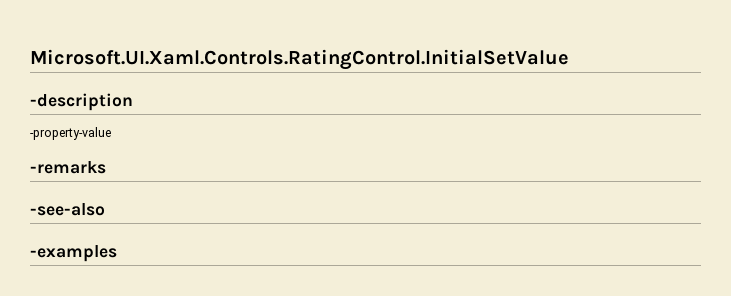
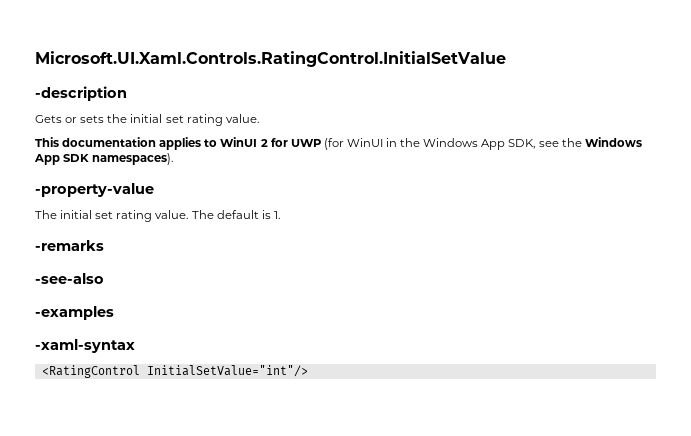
[30,127,111,140] -property-value -> [35,114,259,126] [35,137,642,150] [34,153,174,165] [35,183,154,197] [35,210,280,222] Gets or sets the initial set rating value. // This documentation applies to WinUI 2 for UWP (for WinUI in the Windows App SDK, see the Windows App SDK namespaces). // -property-value // The initial set rating value. The default is 1.
(117, 253) none -> [35,339,135,353] [41,365,308,378] // -xaml-syntax // <RatingControl InitialSetValue="int"/>

